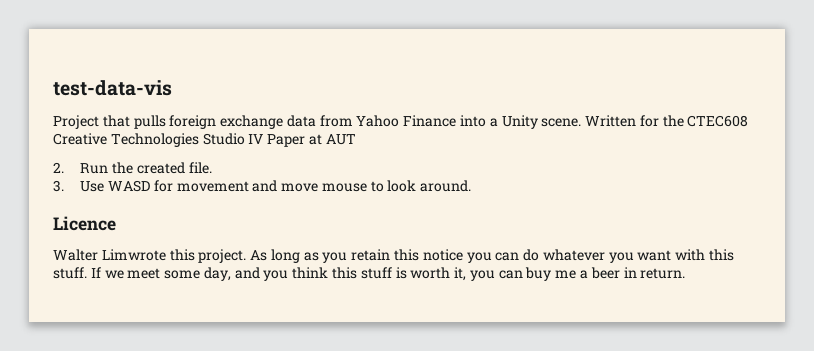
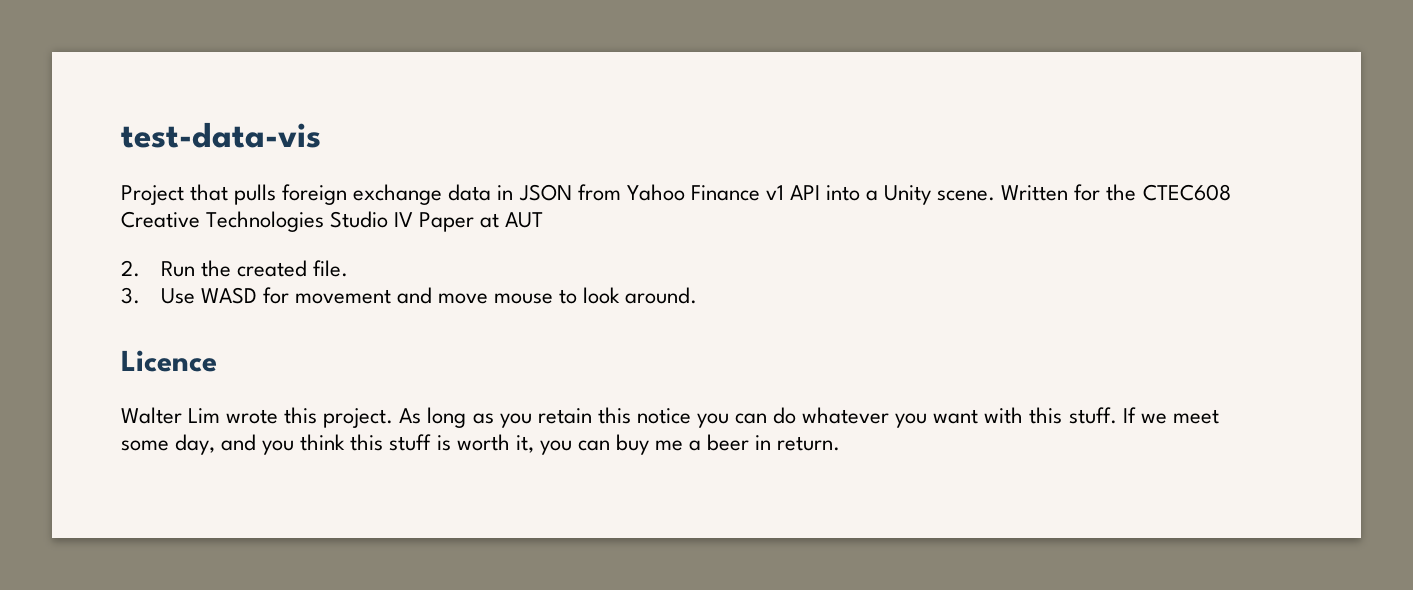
(316, 121) none -> [497,184,572,201] in JSON
(457, 121) none -> [765,185,820,200] v1 API
[101,249,166,261] Limwrote -> [188,408,279,424] Lim wrote

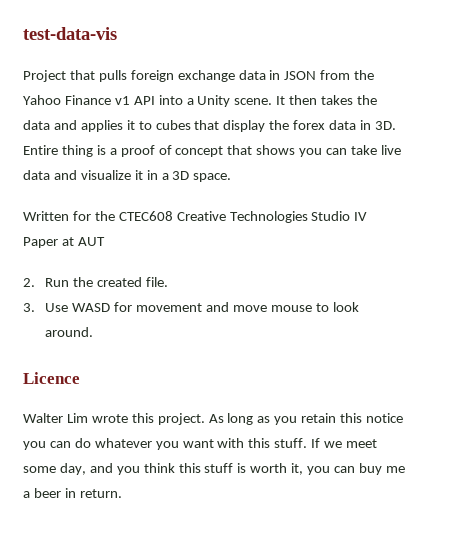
(621, 192) none -> [354,70,375,80] the
(996, 195) none -> [276,95,378,105] [23,120,396,132] [23,145,401,157] [23,170,232,182] It then takes the data and applies it to cubes that display the forex data in 3D. Entire thing is a proof of concept that shows you can take live data and visualize it in a 3D space. //

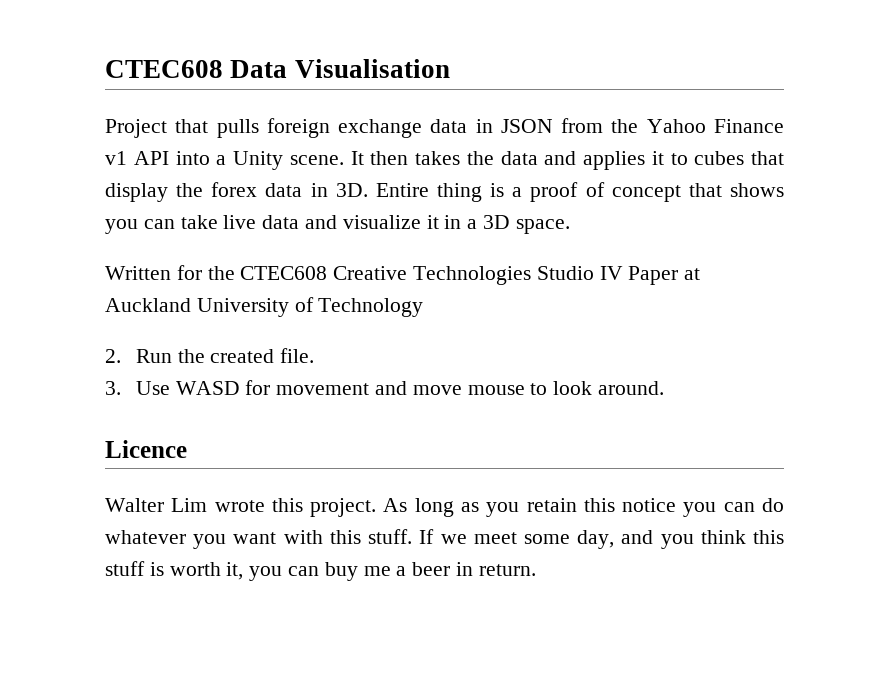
[23,27,117,40] test-data-vis -> [105,59,450,78] CTEC608 Data Visualisation
[77,237,105,246] AUT -> [105,297,424,317] Auckland University of Technology

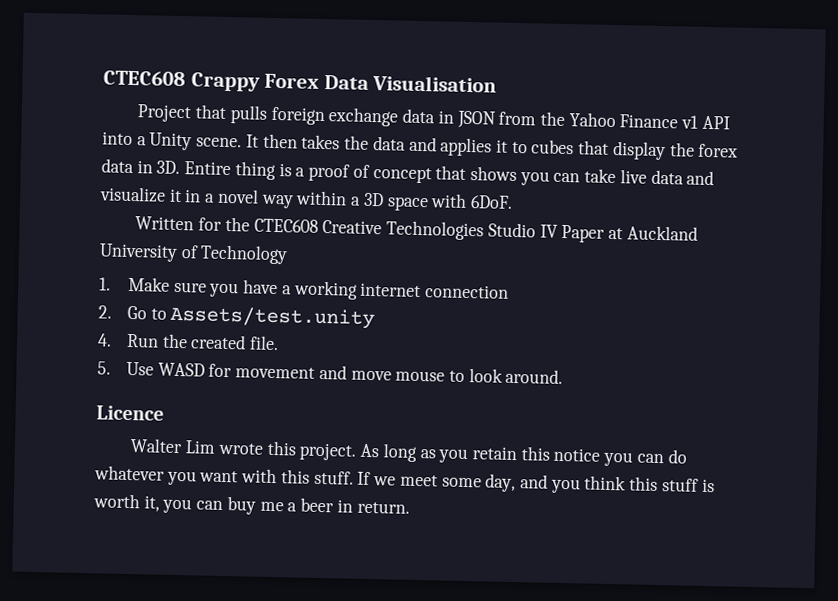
[105,60,223,78] CTEC608 -> [103,70,320,92] CTEC608 Crappy Forex
[483,215,570,234] 3D space. -> [216,188,513,212] novel way within a 3D space with 6DoF.
[105,349,121,363] 2. -> [99,276,510,300] [98,305,376,330] [97,333,112,347] 1. Make sure you have a working internet connection // 2. Go to Assets/test.unity // 4.
[105,381,121,395] 3. -> [97,361,111,375] 5.

